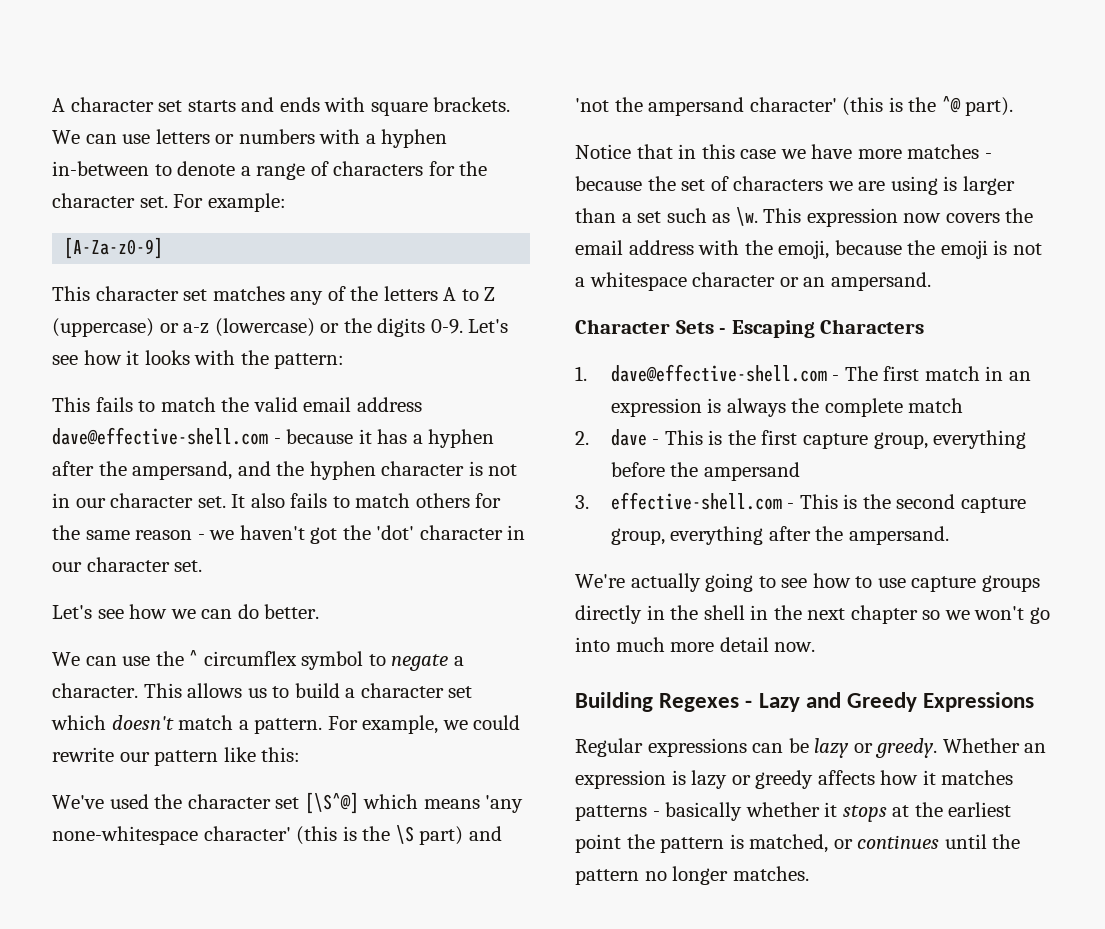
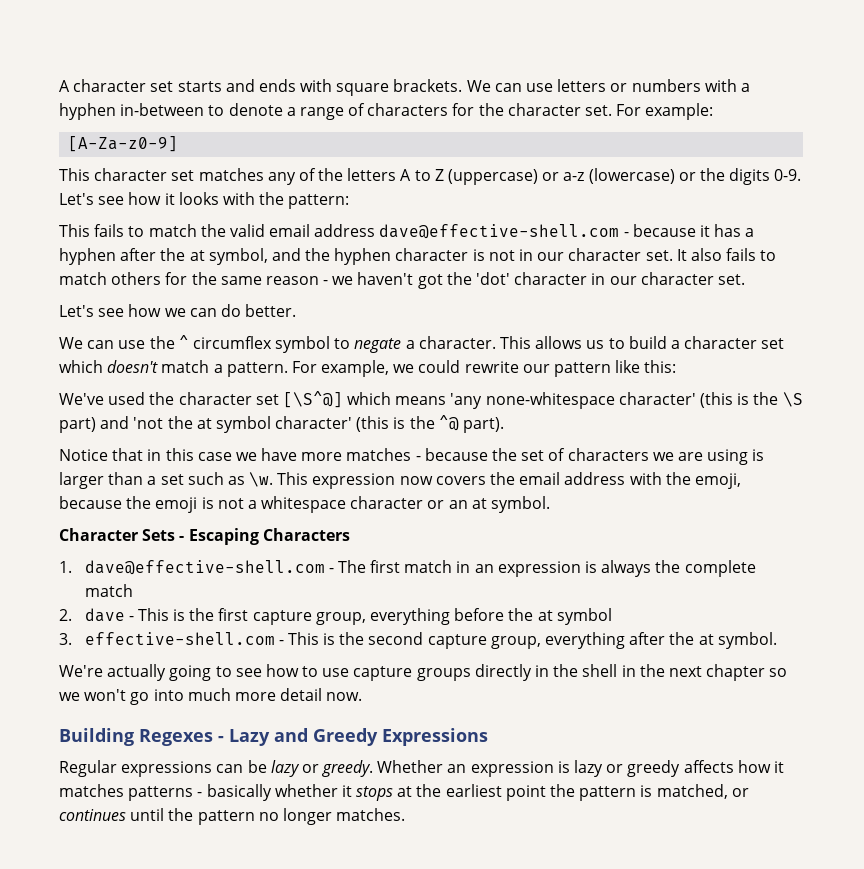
[132,461,233,480] ampersand, -> [189,248,268,265] at symbol,
[648,97,745,116] ampersand -> [196,416,271,433] at symbol
[830,272,931,291] ampersand. -> [471,496,551,513] at symbol.
[703,462,800,481] ampersand -> [537,608,612,625] at symbol
[848,526,949,545] ampersand. -> [698,632,777,649] at symbol.

